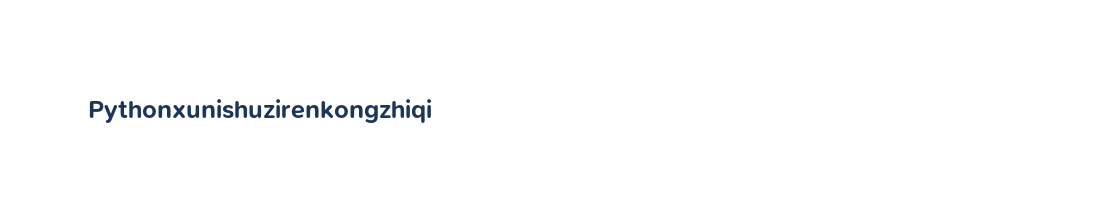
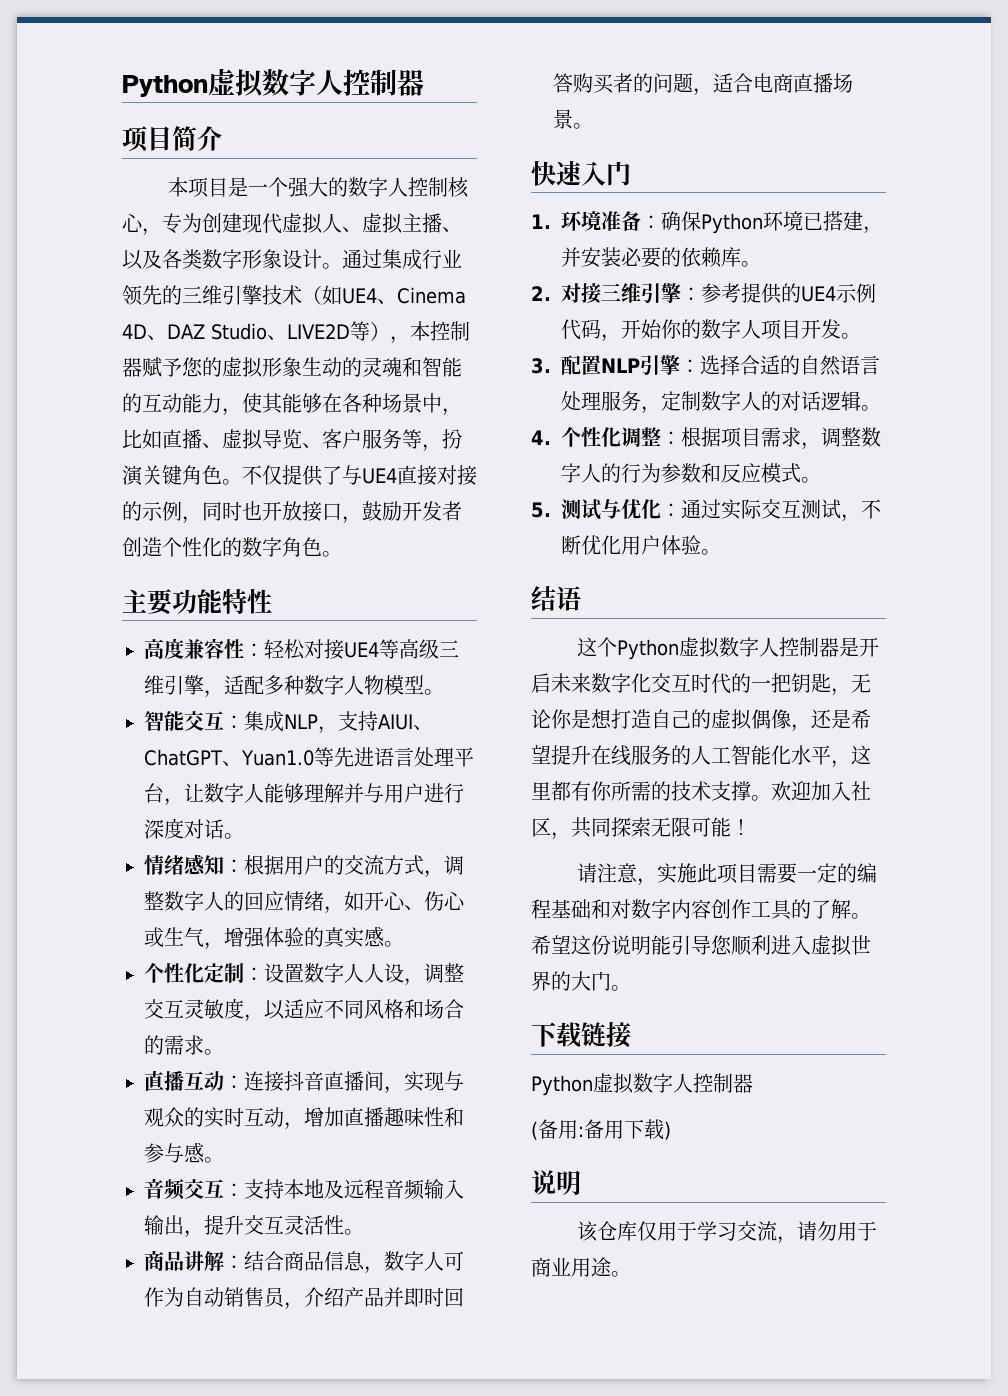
[88,99,432,123] Pythonxunishuzirenkongzhiqi -> [122,68,424,97] [122,126,222,152] [168,177,470,198] [122,213,462,236] [122,249,462,270] [122,285,466,306] [122,321,470,344] [122,357,462,378] [122,393,462,416] [122,429,462,452] [122,465,477,486] [122,501,462,524] [122,537,342,557] [122,588,272,615] [144,638,459,660] [144,675,444,698] [144,711,433,734] [144,747,474,767] [144,783,464,806] [144,818,244,839] [144,854,464,878] [144,891,466,914] [144,926,404,950] [144,963,464,986] [144,998,464,1022] [144,1035,224,1055] [144,1070,464,1094] [144,1107,464,1130] [144,1142,224,1163] [144,1178,464,1200] [144,1215,364,1238] [144,1250,464,1274] [144,1287,464,1310] [553,73,853,96] [553,109,593,129] [531,160,631,186] [531,211,884,234] [561,247,762,268] [531,283,877,304] [561,319,862,342] [531,355,881,376] [561,391,882,414] [531,427,882,450] [561,463,822,483] [531,499,882,522] [561,535,722,555] [531,586,581,611] [577,637,880,660] [531,673,871,696] [531,709,871,732] [531,745,871,768] [531,781,871,801] [531,817,751,840] [577,863,878,886] [531,899,871,920] [531,935,871,956] [531,971,631,991] [531,1022,631,1048] [531,1073,753,1096] [531,1119,671,1140] [531,1170,581,1195] [577,1221,878,1244] [531,1257,631,1277] Python虚拟数字人控制器 // 项目简介 // 本项目是一个强大的数字人控制核心，专为创建现代虚拟人、虚拟主播、以及各类数字形象设计。通过集成行业领先的三维引擎技术（如UE4、Cinema 4D、DAZ Studio、LIVE2D等），本控制器赋予您的虚拟形象生动的灵魂和智能的互动能力，使其能够在各种场景中，比如直播、虚拟导览、客户服务等，扮演关键角色。不仅提供了与UE4直接对接的示例，同时也开放接口，鼓励开发者创造个性化的数字角色。 // 主要功能特性 // 高度兼容性：轻松对接UE4等高级三维引擎，适配多种数字人物模型。 // 智能交互：集成NLP，支持AIUI、ChatGPT、Yuan1.0等先进语言处理平台，让数字人能够理解并与用户进行深度对话。 // 情绪感知：根据用户的交流方式，调整数字人的回应情绪，如开心、伤心或生气，增强体验的真实感。 // 个性化定制：设置数字人人设，调整交互灵敏度，以适应不同风格和场合的需求。 // 直播互动：连接抖音直播间，实现与观众的实时互动，增加直播趣味性和参与感。 // 音频交互：支持本地及远程音频输入输出，提升交互灵活性。 // 商品讲解：结合商品信息，数字人可作为自动销售员，介绍产品并即时回答购买者的问题，适合电商直播场景。 // 快速入门 // 1.环境准备：确保Python环境已搭建，并安装必要的依赖库。 // 2.对接三维引擎：参考提供的UE4示例代码，开始你的数字人项目开发。 // 3.配置NLP引擎：选择合适的自然语言处理服务，定制数字人的对话逻辑。 // 4.个性化调整：根据项目需求，调整数字人的行为参数和反应模式。 // 5.测试与优化：通过实际交互测试，不断优化用户体验。 // 结语 // 这个Python虚拟数字人控制器是开启未来数字化交互时代的一把钥匙，无论你是想打造自己的虚拟偶像，还是希望提升在线服务的人工智能化水平，这里都有你所需的技术支撑。欢迎加入社区，共同探索无限可能！ // 请注意，实施此项目需要一定的编程基础和对数字内容创作工具的了解。希望这份说明能引导您顺利进入虚拟世界的大门。 // 下载链接 // Python虚拟数字人控制器 // (备用:备用下载) // 说明 // 该仓库仅用于学习交流，请勿用于商业用途。

